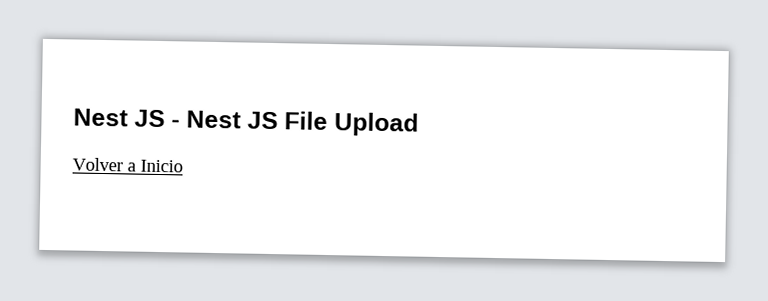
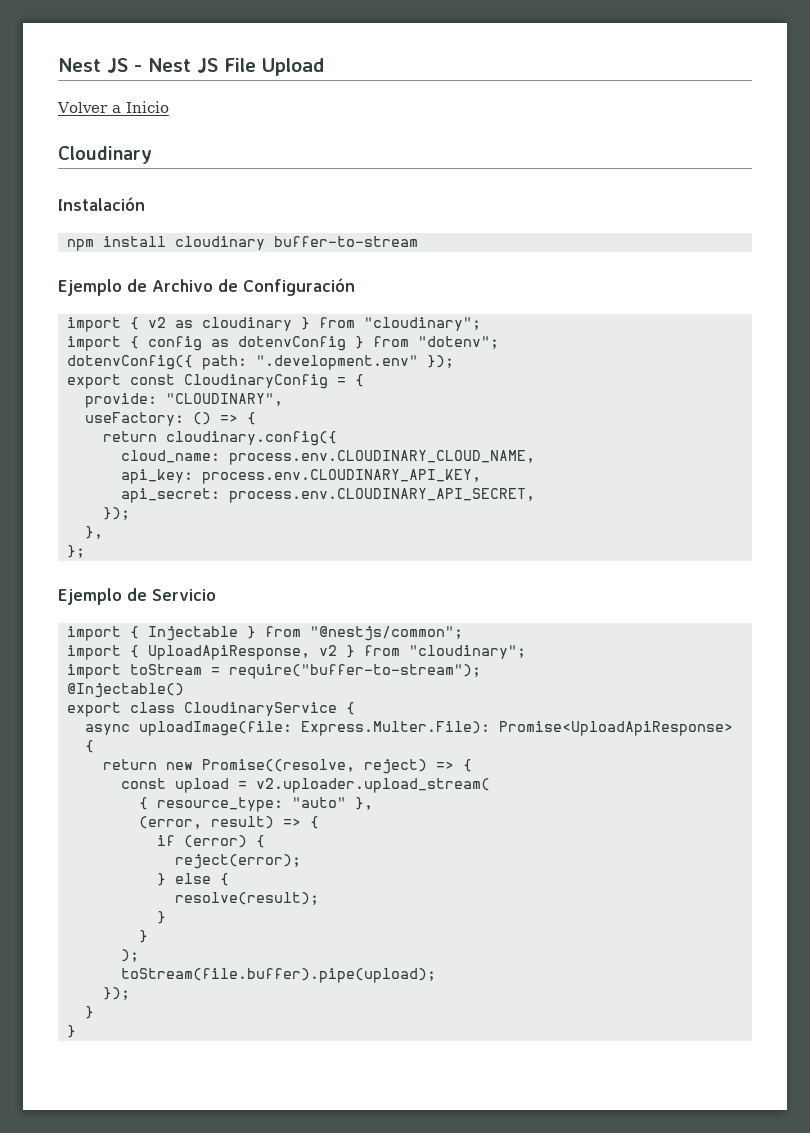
(183, 166) none -> [58,146,152,164] [58,197,145,211] [67,236,418,251] [58,278,355,296] [67,317,481,332] [67,336,499,351] [67,355,454,370] [67,374,364,389] [85,393,283,408] [85,412,256,426] [103,431,337,446] [121,450,535,465] [121,469,481,484] [121,488,535,503] [103,507,130,520] [85,526,103,539] [67,545,85,558] [58,588,216,605] [67,626,463,641] [67,645,526,660] [67,664,481,679] [67,683,184,698] [67,702,355,717] [85,721,733,736] [85,740,94,753] [103,759,472,774] [121,778,490,793] [139,797,373,812] [139,816,319,829] [157,835,265,848] [175,854,301,869] [157,873,229,886] [175,892,319,905] [157,911,166,924] [139,930,148,943] [121,949,139,962] [121,968,436,983] [103,987,130,1000] [85,1006,94,1019] [67,1025,76,1038] // Cloudinary // Instalación // npm install cloudinary buffer-to-stream // Ejemplo de Archivo de Configuración // import { v2 as cloudinary } from "cloudinary"; // import { config as dotenvConfig } from "dotenv"; // dotenvConfig({ path: ".development.env" }); // export const CloudinaryConfig = { // provide: "CLOUDINARY", // useFactory: () => { // return cloudinary.config({ // cloud_name: process.env.CLOUDINARY_CLOUD_NAME, // api_key: process.env.CLOUDINARY_API_KEY, // api_secret: process.env.CLOUDINARY_API_SECRET, // }); // }, // }; // Ejemplo de Servicio // import { Injectable } from "@nestjs/common"; // import { UploadApiResponse, v2 } from "cloudinary"; // import toStream = require("buffer-to-stream"); // @Injectable() // export class CloudinaryService { // async uploadImage(file: Express.Multer.File): Promise<UploadApiResponse> { // return new Promise((resolve, reject) => { // const upload = v2.uploader.upload_stream( // { resource_type: "auto" }, // (error, result) => { // if (error) { // reject(error); // } else { // resolve(result); // } // } // ); // toStream(file.buffer).pipe(upload); // }); // } // }

